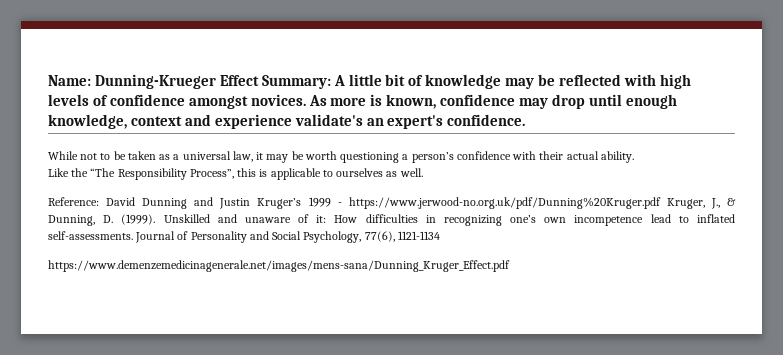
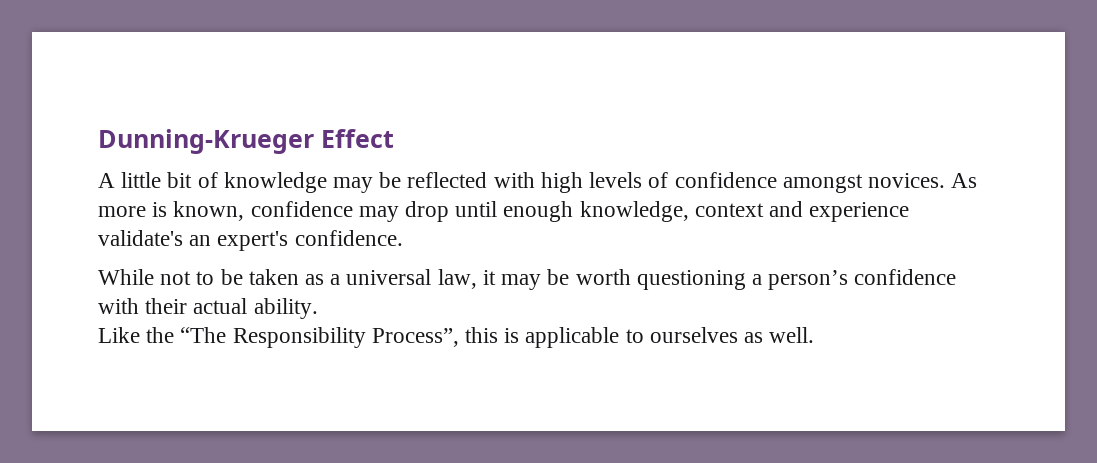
[48,75,91,86] Name: -> (98, 141) none
[261,75,331,89] Summary: -> (394, 138) //
[48,197,737,209] [48,214,735,226] [48,231,440,243] [48,260,510,272] // Reference: David Dunning and Justin Kruger’s 1999 - https://www.jerwood-no.org.uk/pdf/Dunning%20Kruger.pdf Kruger, J., & Dunning, D. (1999). Unskilled and unaware of it: How difficulties in recognizing one’s own incompetence lead to inflated self-assessments. Journal of Personality and Social Psychology, 77(6), 1121-1134 // https://www.demenzemedicinagenerale.net/images/mens-sana/Dunning_Kruger_Effect.pdf -> (815, 335) none

